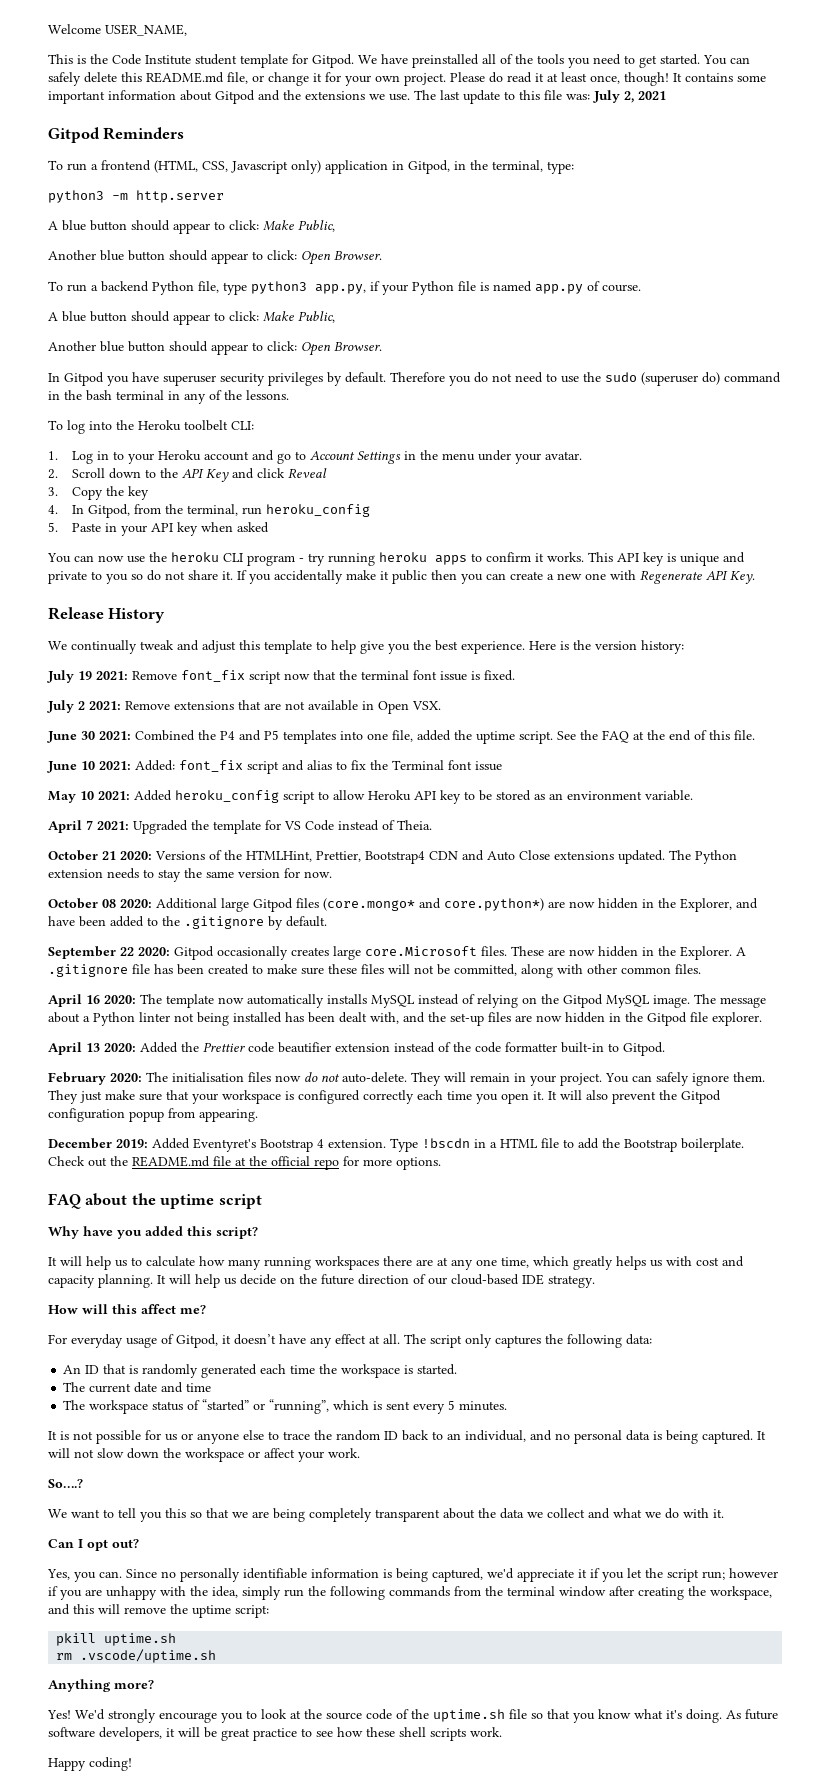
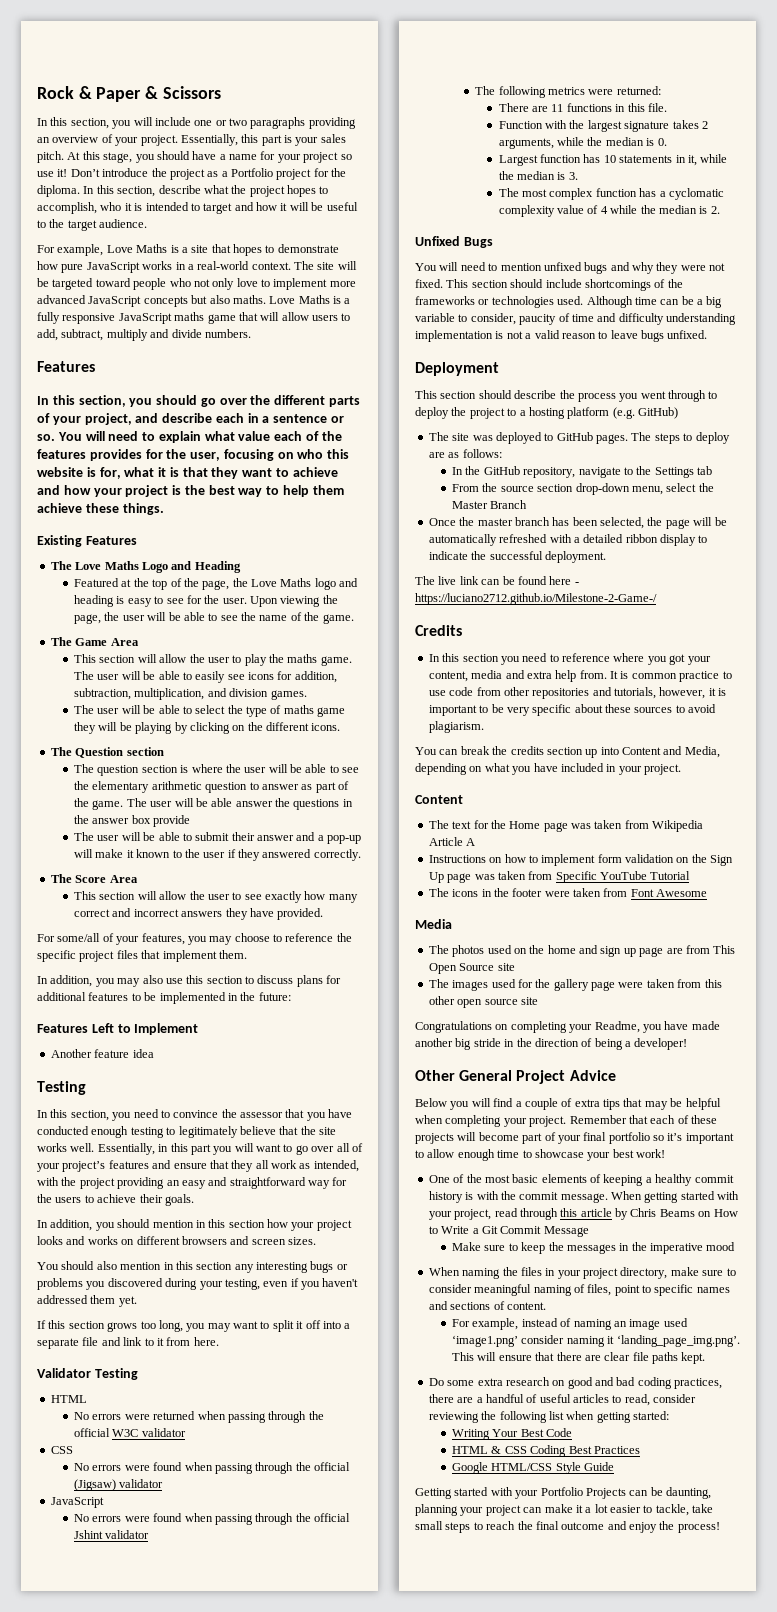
[48,24,187,36] [48,54,750,68] [48,72,766,86] [48,90,666,104] [48,127,185,143] [48,160,574,174] [48,190,224,203] [48,220,335,234] [48,250,382,265] [48,281,641,295] [48,311,335,325] [48,341,382,356] [48,372,781,386] [48,390,289,404] [48,420,254,434] [48,450,583,464] [48,468,328,482] [48,486,150,500] [48,504,371,518] [48,522,270,536] [47,552,745,566] [48,570,755,584] [48,607,166,623] [48,640,684,654] [47,670,515,684] [47,700,441,714] [47,730,755,744] [47,760,502,774] [48,790,693,804] [48,820,432,834] [48,850,737,864] [48,868,332,882] [48,898,758,912] [48,916,327,930] [48,946,746,960] [48,964,701,978] [48,994,766,1008] [48,1012,762,1026] [48,1042,665,1056] [48,1072,765,1086] [48,1090,721,1104] [48,1108,258,1122] [48,1138,744,1152] [48,1156,441,1170] [48,1193,262,1209] [48,1226,258,1239] [48,1256,744,1270] [48,1274,595,1288] [48,1304,206,1314] [48,1334,652,1348] [63,1364,458,1378] [63,1382,212,1393] [63,1399,508,1414] [48,1430,766,1444] [48,1448,360,1462] [48,1479,83,1488] [48,1508,724,1522] [48,1539,139,1551] [47,1568,778,1582] [48,1586,772,1600] [48,1604,269,1618] [56,1633,177,1646] [56,1649,217,1663] [48,1679,154,1692] [47,1709,778,1723] [48,1727,502,1741] [48,1757,132,1771] Welcome USER_NAME, // This is the Code Institute student template for Gitpod. We have preinstalled all of the tools you need to get started. You can safely delete this README.md file, or change it for your own project. Please do read it at least once, though! It contains some important information about Gitpod and the extensions we use. The last update to this file was: July 2, 2021 // Gitpod Reminders // To run a frontend (HTML, CSS, Javascript only) application in Gitpod, in the terminal, type: // python3 -m http.server // A blue button should appear to click: Make Public, // Another blue button should appear to click: Open Browser. // To run a backend Python file, type python3 app.py, if your Python file is named app.py of course. // A blue button should appear to click: Make Public, // Another blue button should appear to click: Open Browser. // In Gitpod you have superuser security privileges by default. Therefore you do not need to use the sudo (superuser do) command in the bash terminal in any of the lessons. // To log into the Heroku toolbelt CLI: // 1. Log in to your Heroku account and go to Account Settings in the menu under your avatar. // 2. Scroll down to the API Key and click Reveal // 3. Copy the key // 4. In Gitpod, from the terminal, run heroku_config // 5. Paste in your API key when asked // You can now use the heroku CLI program - try running heroku apps to confirm it works. This API key is unique and private to you so do not share it. If you accidentally make it public then you can create a new one with Regenerate API Key. // Release History // We continually tweak and adjust this template to help give you the best experience. Here is the version history: // July 19 2021: Remove font_fix script now that the terminal font issue is fixed. // July 2 2021: Remove extensions that are not available in Open VSX. // June 30 2021: Combined the P4 and P5 templates into one file, added the uptime script. See the FAQ at the end of this file. // June 10 2021: Added: font_fix script and alias to fix the Terminal font issue // May 10 2021: Added heroku_config script to allow Heroku API key to be stored as an environment variable. // April 7 2021: Upgraded the template for VS Code instead of Theia. // October 21 2020: Versions of the HTMLHint, Prettier, Bootstrap4 CDN and Auto Close extensions updated. The Python extension needs to stay the same version for now. // October 08 2020: Additional large Gitpod files (core.mongo* and core.python*) are now hidden in the Explorer, and have been added to the .gitignore by default. // September 22 2020: Gitpod occasionally creates large core.Microsoft files. These are now hidden in the Explorer. A .gitignore file has been created to make sure these files will not be committed, along with other common files. // April 16 2020: The template now automatically installs MySQL instead of relying on the Gitpod MySQL image. The message about a Python linter not being installed has been dealt with, and the set-up files are now hidden in the Gitpod file explorer. // April 13 2020: Added the Prettier code beautifier extension instead of the code formatter built-in to Gitpod. // February 2020: The initialisation files now do not auto-delete. They will remain in your project. You can safely ignore them. They just make sure that your workspace is configured correctly each time you open it. It will also prevent the Gitpod configuration popup from appearing. // December 2019: Added Eventyret's Bootstrap 4 extension. Type !bscdn in a HTML file to add the Bootstrap boilerplate. Check out the README.md file at the official repo for more options. // FAQ about the uptime script // Why have you added this script? // It will help us to calculate how many running workspaces there are at any one time, which greatly helps us with cost and capacity planning. It will help us decide on the future direction of our cloud-based IDE strategy. // How will this affect me? // For everyday usage of Gitpod, it doesn’t have any effect at all. The script only captures the following data: // An ID that is randomly generated each time the workspace is started. // The current date and time // The workspace status of “started” or “running”, which is sent every 5 minutes. // It is not possible for us or anyone else to trace the random ID back to an individual, and no personal data is being captured. It will not slow down the workspace or affect your work. // So….? // We want to tell you this so that we are being completely transparent about the data we collect and what we do with it. // Can I opt out? // Yes, you can. Since no personally identifiable information is being captured, we'd appreciate it if you let the script run; however if you are unhappy with the idea, simply run the following commands from the terminal window after creating the workspace, and this will remove the uptime script: // pkill uptime.sh // rm .vscode/uptime.sh // Anything more? // Yes! We'd strongly encourage you to look at the source code of the uptime.sh file so that you know what it's doing. As future software developers, it will be great practice to see how these shell scripts work. // Happy coding! -> [37,86,221,102] [37,117,356,129] [37,134,346,146] [37,151,352,163] [37,168,347,180] [37,185,329,197] [37,202,358,214] [37,219,148,231] [37,244,339,256] [37,261,357,273] [37,278,356,290] [37,295,351,307] [37,312,351,324] [37,329,251,341] [37,361,95,372] [37,395,361,407] [37,413,345,425] [37,431,342,443] [37,449,350,461] [37,467,338,479] [37,485,344,497] [37,503,164,515] [37,535,137,547] [50,561,241,573] [74,578,359,590] [74,595,338,607] [74,612,354,624] [50,637,139,646] [74,654,352,666] [74,671,337,683] [74,688,307,700] [74,705,346,717] [74,722,341,734] [50,747,164,758] [74,764,360,776] [74,781,350,793] [74,798,353,810] [74,815,191,827] [74,832,362,844] [74,849,361,861] [50,874,138,883] [74,891,358,903] [74,908,324,920] [37,933,352,945] [37,950,247,962] [37,975,342,987] [37,992,291,1004] [37,1023,199,1035] [50,1049,154,1058] [37,1081,86,1095] [37,1109,353,1121] [37,1126,336,1138] [37,1143,363,1155] [37,1160,359,1172] [37,1177,348,1189] [37,1194,194,1206] [37,1219,352,1231] [37,1236,316,1245] [37,1261,348,1273] [37,1278,359,1290] [37,1295,137,1307] [37,1320,351,1332] [37,1337,219,1349] [37,1368,138,1380] [50,1395,87,1403] [74,1411,324,1423] [74,1428,186,1437] [50,1446,73,1454] [74,1462,351,1474] [74,1479,164,1491] [50,1497,104,1508] [74,1513,351,1525] [74,1530,150,1539] [475,86,661,98] [498,103,667,112] [498,120,708,132] [498,137,667,149] [498,154,728,166] [498,171,578,180] [498,188,724,200] [498,205,720,217] [415,236,493,248] [415,262,726,274] [415,279,683,291] [415,296,723,308] [415,313,736,325] [415,330,708,342] [415,362,499,376] [415,390,718,402] [415,407,678,419] [428,432,730,444] [428,449,502,458] [452,466,713,478] [452,483,714,495] [452,500,528,509] [428,517,727,529] [428,534,708,546] [428,551,606,563] [415,576,579,585] [415,593,657,605] [415,625,462,636] [428,653,711,665] [428,670,732,682] [428,687,727,699] [428,704,717,716] [428,721,484,733] [415,746,720,758] [415,763,681,775] [415,795,463,804] [428,820,704,832] [428,837,476,846] [428,854,734,866] [428,871,691,883] [428,888,708,897] [415,919,452,929] [428,945,736,957] [428,963,515,974] [428,979,722,991] [428,996,538,1008] [415,1021,720,1033] [415,1038,688,1050] [415,1070,616,1084] [415,1098,721,1110] [415,1115,717,1127] [415,1132,734,1144] [415,1149,665,1161] [428,1174,734,1186] [428,1191,740,1203] [428,1208,738,1220] [428,1226,589,1237] [452,1242,736,1254] [428,1267,736,1279] [428,1284,730,1296] [428,1301,546,1310] [452,1318,688,1330] [452,1335,740,1347] [452,1352,706,1364] [428,1377,723,1389] [428,1394,697,1406] [428,1411,669,1423] [452,1428,573,1440] [452,1445,640,1457] [452,1462,615,1474] [415,1487,711,1499] [415,1504,714,1516] [415,1521,720,1533] Rock & Paper & Scissors // In this section, you will include one or two paragraphs providing an overview of your project. Essentially, this part is your sales pitch. At this stage, you should have a name for your project so use it! Don’t introduce the project as a Portfolio project for the diploma. In this section, describe what the project hopes to accomplish, who it is intended to target and how it will be useful to the target audience. // For example, Love Maths is a site that hopes to demonstrate how pure JavaScript works in a real-world context. The site will be targeted toward people who not only love to implement more advanced JavaScript concepts but also maths. Love Maths is a fully responsive JavaScript maths game that will allow users to add, subtract, multiply and divide numbers. // Features // In this section, you should go over the different parts of your project, and describe each in a sentence or so. You will need to explain what value each of the features provides for the user, focusing on who this website is for, what it is that they want to achieve and how your project is the best way to help them achieve these things. // Existing Features // The Love Maths Logo and Heading // Featured at the top of the page, the Love Maths logo and heading is easy to see for the user. Upon viewing the page, the user will be able to see the name of the game. // The Game Area // This section will allow the user to play the maths game. The user will be able to easily see icons for addition, subtraction, multiplication, and division games. // The user will be able to select the type of maths game they will be playing by clicking on the different icons. // The Question section // The question section is where the user will be able to see the elementary arithmetic question to answer as part of the game. The user will be able answer the questions in the answer box provide // The user will be able to submit their answer and a pop-up will make it known to the user if they answered correctly. // The Score Area // This section will allow the user to see exactly how many correct and incorrect answers they have provided. // For some/all of your features, you may choose to reference the specific project files that implement them. // In addition, you may also use this section to discuss plans for additional features to be implemented in the future: // Features Left to Implement // Another feature idea // Testing // In this section, you need to convince the assessor that you have conducted enough testing to legitimately believe that the site works well. Essentially, in this part you will want to go over all of your project’s features and ensure that they all work as intended, with the project providing an easy and straightforward way for the users to achieve their goals. // In addition, you should mention in this section how your project looks and works on different browsers and screen sizes. // You should also mention in this section any interesting bugs or problems you discovered during your testing, even if you haven't addressed them yet. // If this section grows too long, you may want to split it off into a separate file and link to it from here. // Validator Testing // HTML // No errors were returned when passing through the official W3C validator // CSS // No errors were found when passing through the official (Jigsaw) validator // JavaScript // No errors were found when passing through the official Jshint validator // The following metrics were returned: // There are 11 functions in this file. // Function with the largest signature takes 2 arguments, while the median is 0. // Largest function has 10 statements in it, while the median is 3. // The most complex function has a cyclomatic complexity value of 4 while the median is 2. // Unfixed Bugs // You will need to mention unfixed bugs and why they were not fixed. This section should include shortcomings of the frameworks or technologies used. Although time can be a big variable to consider, paucity of time and difficulty understanding implementation is not a valid reason to leave bugs unfixed. // Deployment // This section should describe the process you went through to deploy the project to a hosting platform (e.g. GitHub) // The site was deployed to GitHub pages. The steps to deploy are as follows: // In the GitHub repository, navigate to the Settings tab // From the source section drop-down menu, select the Master Branch // Once the master branch has been selected, the page will be automatically refreshed with a detailed ribbon display to indicate the successful deployment. // The live link can be found here - https://luciano2712.github.io/Milestone-2-Game-/ // Credits // In this section you need to reference where you got your content, media and extra help from. It is common practice to use code from other repositories and tutorials, however, it is important to be very specific about these sources to avoid plagiarism. // You can break the credits section up into Content and Media, depending on what you have included in your project. // Content // The text for the Home page was taken from Wikipedia Article A // Instructions on how to implement form validation on the Sign Up page was taken from Specific YouTube Tutorial // The icons in the footer were taken from Font Awesome // Media // The photos used on the home and sign up page are from This Open Source site // The images used for the gallery page were taken from this other open source site // Congratulations on completing your Readme, you have made another big stride in the direction of being a developer! // Other General Project Advice // Below you will find a couple of extra tips that may be helpful when completing your project. Remember that each of these projects will become part of your final portfolio so it’s important to allow enough time to showcase your best work! // One of the most basic elements of keeping a healthy commit history is with the commit message. When getting started with your project, read through this article by Chris Beams on How to Write a Git Commit Message // Make sure to keep the messages in the imperative mood // When naming the files in your project directory, make sure to consider meaningful naming of files, point to specific names and sections of content. // For example, instead of naming an image used ‘image1.png’ consider naming it ‘landing_page_img.png’. This will ensure that there are clear file paths kept. // Do some extra research on good and bad coding practices, there are a handful of useful articles to read, consider reviewing the following list when getting started: // Writing Your Best Code // HTML & CSS Coding Best Practices // Google HTML/CSS Style Guide // Getting started with your Portfolio Projects can be daunting, planning your project can make it a lot easier to tackle, take small steps to reach the final outcome and enjoy the process!

